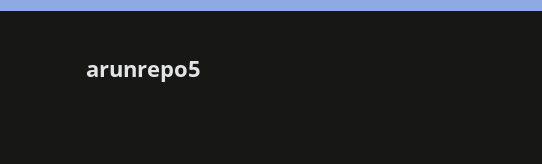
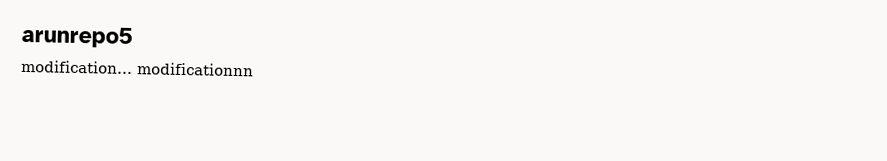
(201, 71) none -> [21,59,254,77] // modification... modificationnn

